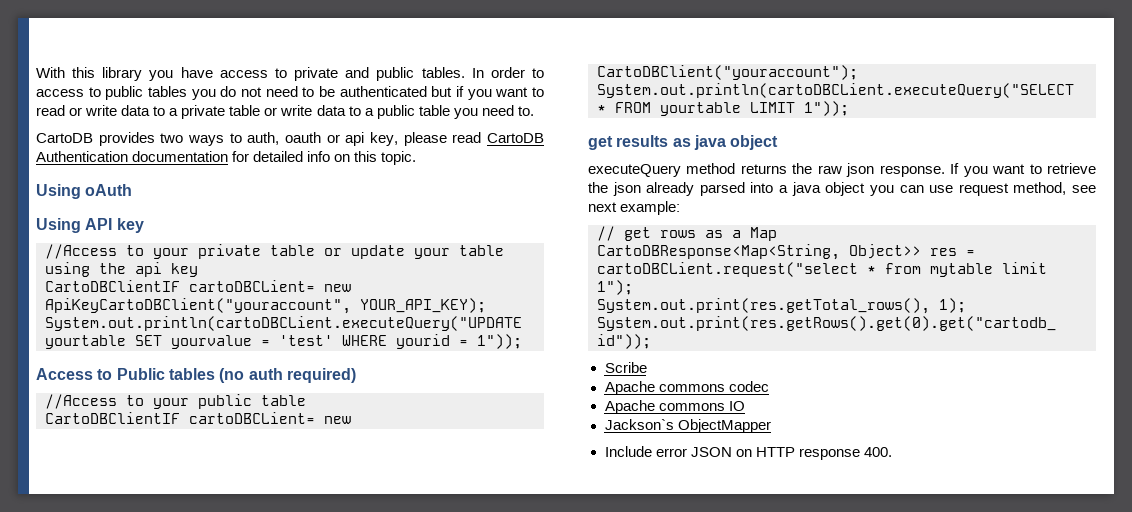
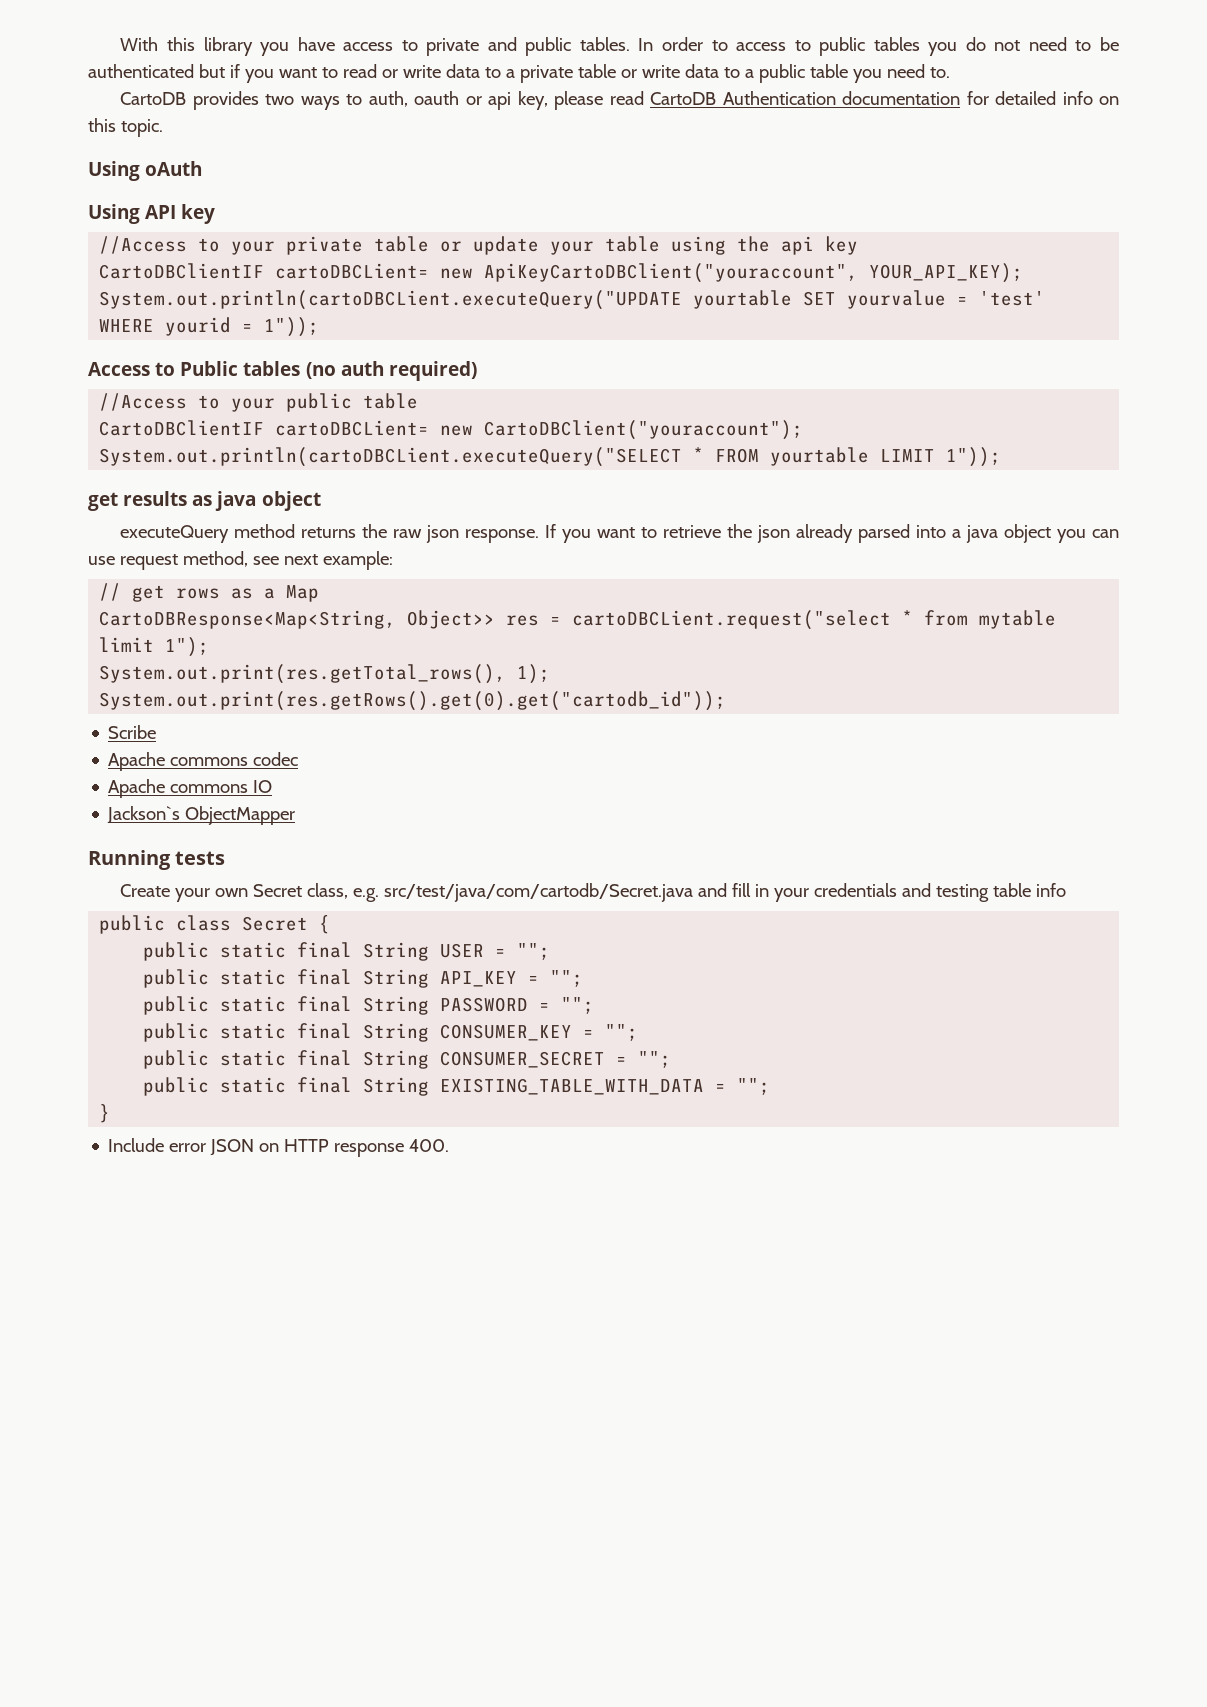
(771, 426) none -> [88,850,226,870] [120,883,1067,902] [99,915,331,934] [143,942,551,961] [143,969,584,988] [143,996,595,1015] [143,1023,639,1042] [143,1050,672,1069] [143,1077,771,1096] [99,1104,111,1123] // Running tests // Create your own Secret class, e.g. src/test/java/com/cartodb/Secret.java and fill in your credentials and testing table info // public class Secret { // public static final String USER = ""; // public static final String API_KEY = ""; // public static final String PASSWORD = ""; // public static final String CONSUMER_KEY = ""; // public static final String CONSUMER_SECRET = ""; // public static final String EXISTING_TABLE_WITH_DATA = ""; // }

